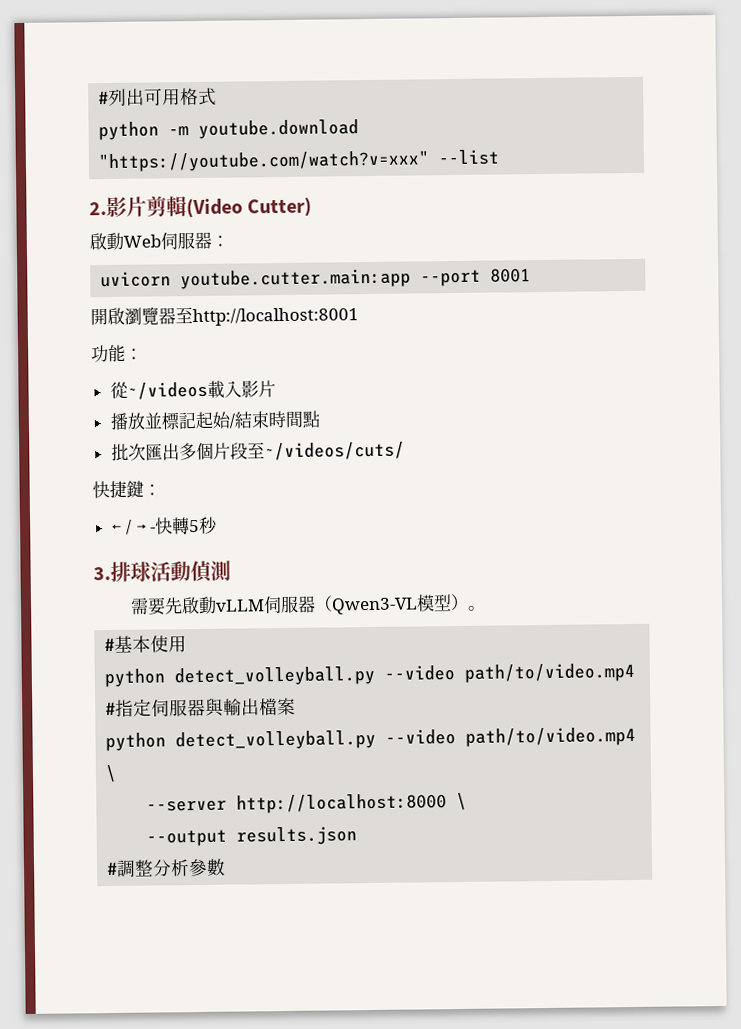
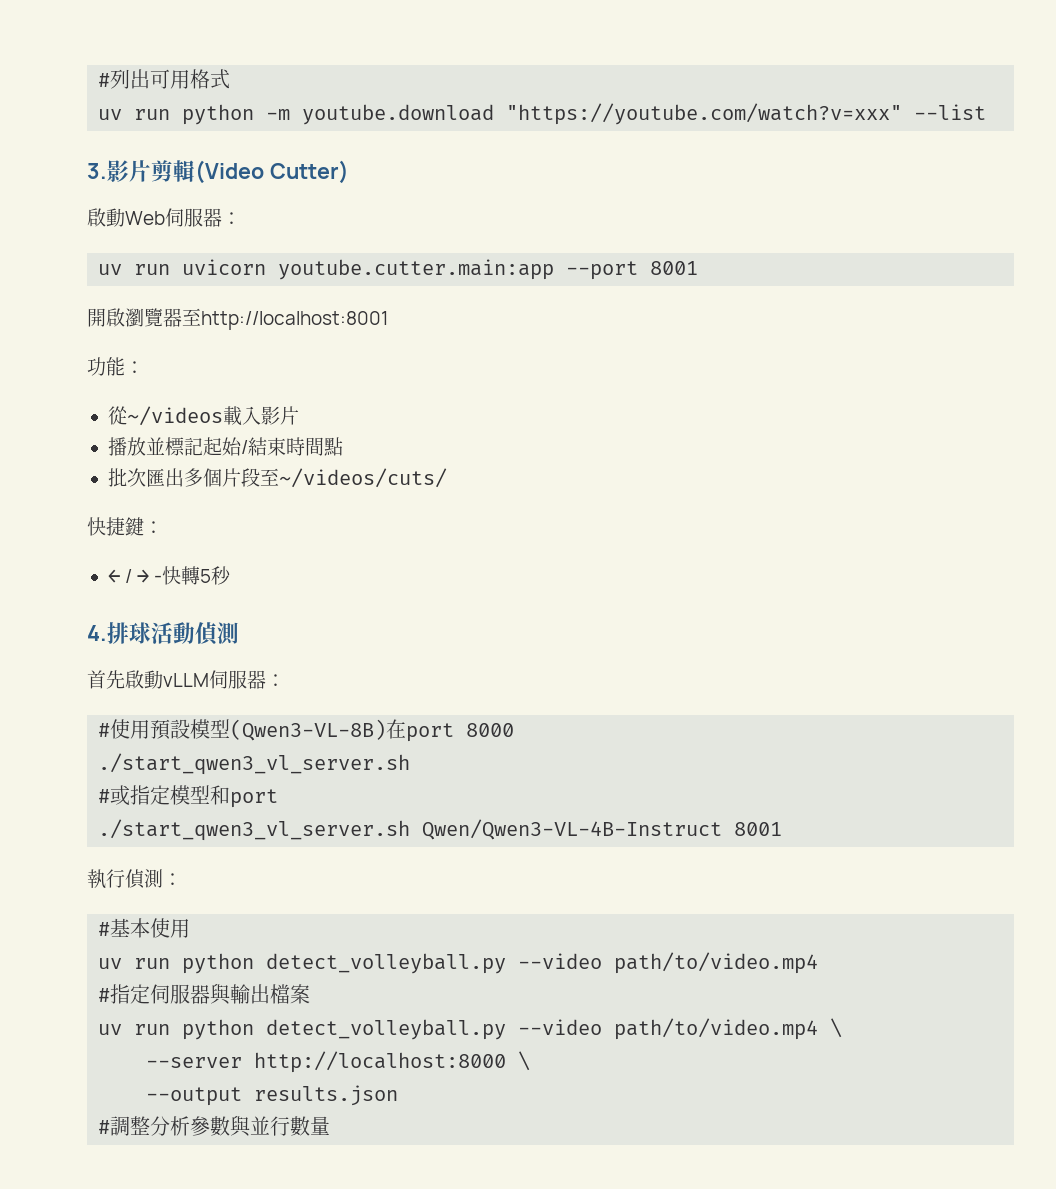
(218, 96) none -> [98,109,171,120] uv run
[89,202,107,216] 2. -> [87,163,107,179] 3.
(229, 241) none -> [98,264,171,275] uv run
[93,566,111,581] 3. -> [87,625,107,641] 4.
[129,597,166,616] 需要 -> [87,670,106,689] 首
[313,593,486,615] （Qwen3-VL模型）。 -> [266,674,285,687] [98,719,515,742] [98,753,411,775] [98,785,279,808] [98,819,783,841] [87,869,182,889] ： // #使用預設模型(Qwen3-VL-8B)在port 8000 // ./start_qwen3_vl_server.sh // #或指定模型和port // ./start_qwen3_vl_server.sh Qwen/Qwen3-VL-4B-Instruct 8001 // 執行偵測：
(188, 644) none -> [98,958,171,969] uv run
(297, 706) none -> [98,1024,171,1035] uv run
(227, 867) none -> [230,1115,331,1137] 與並行數量

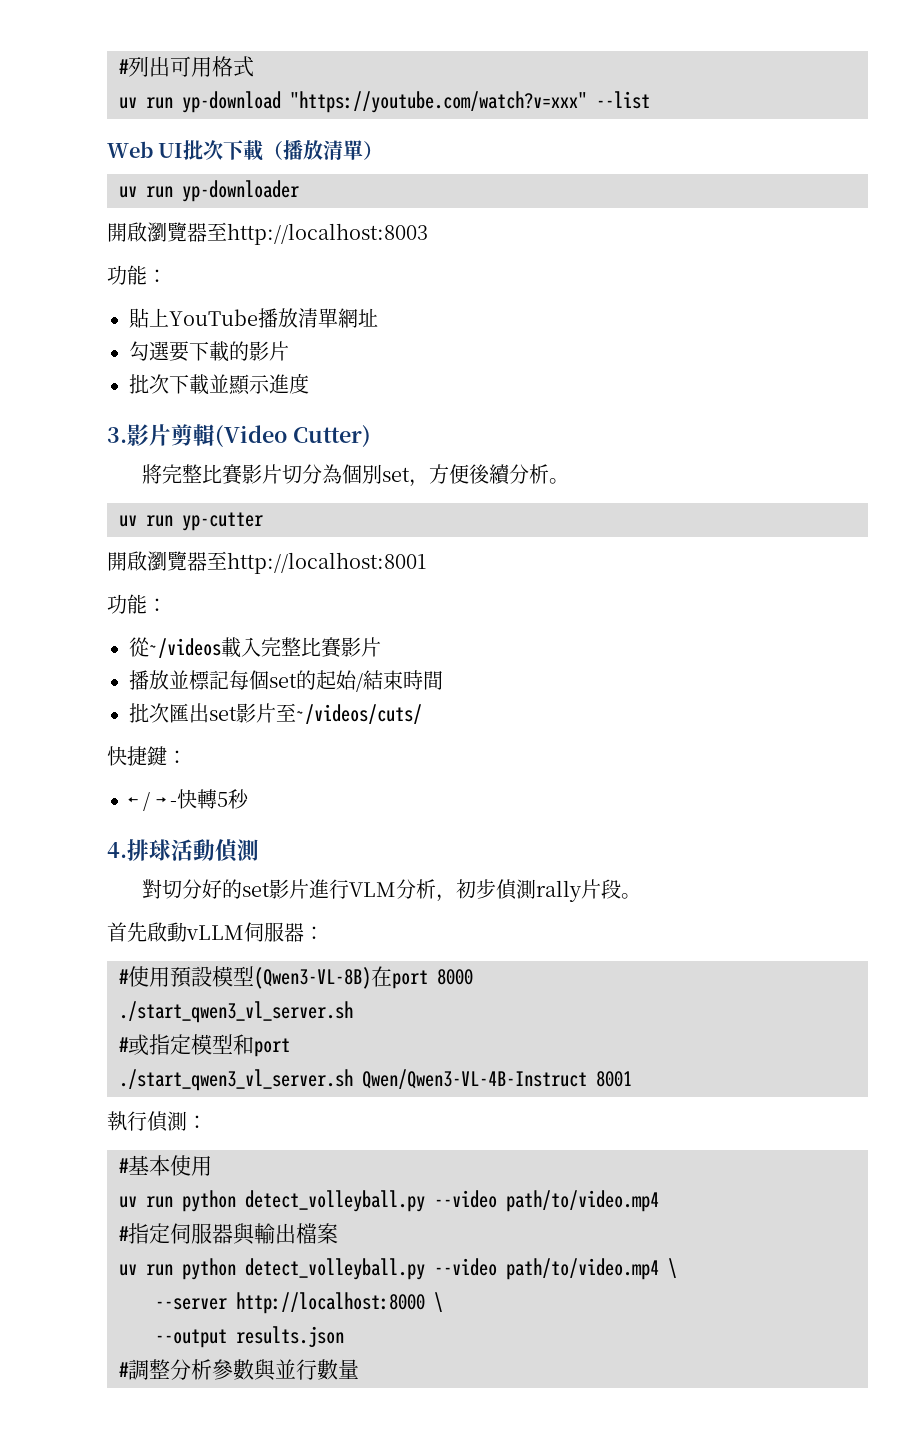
[182,104,495,125] python -m youtube.download -> [182,91,281,113] yp-download
(987, 112) none -> [107,140,384,161] [119,180,299,202] [107,222,428,245] [107,265,167,285] [129,308,378,328] [129,341,289,362] [129,373,309,395] // Web UI批次下載（播放清單） // uv run yp-downloader // 開啟瀏覽器至http://localhost:8003 // 功能： // 貼上YouTube播放清單網址 // 勾選要下載的影片 // 批次下載並顯示進度
[87,208,241,227] [98,259,699,280] 啟動Web伺服器： // uv run uvicorn youtube.cutter.main:app --port 8001 -> [142,464,570,487] [119,512,263,531] 將完整比賽影片切分為個別set，方便後續分析。 // uv run yp-cutter
(261, 415) none -> [261,637,342,658] 完整比賽
(203, 446) none -> [229,670,316,690] 每個set的
[323,437,343,456] 點 -> (443, 680) none
[183,468,260,487] 多個片段 -> [209,703,276,723] set影片
(239, 633) none -> [142,879,642,902] // 對切分好的set影片進行VLM分析，初步偵測rally片段。

